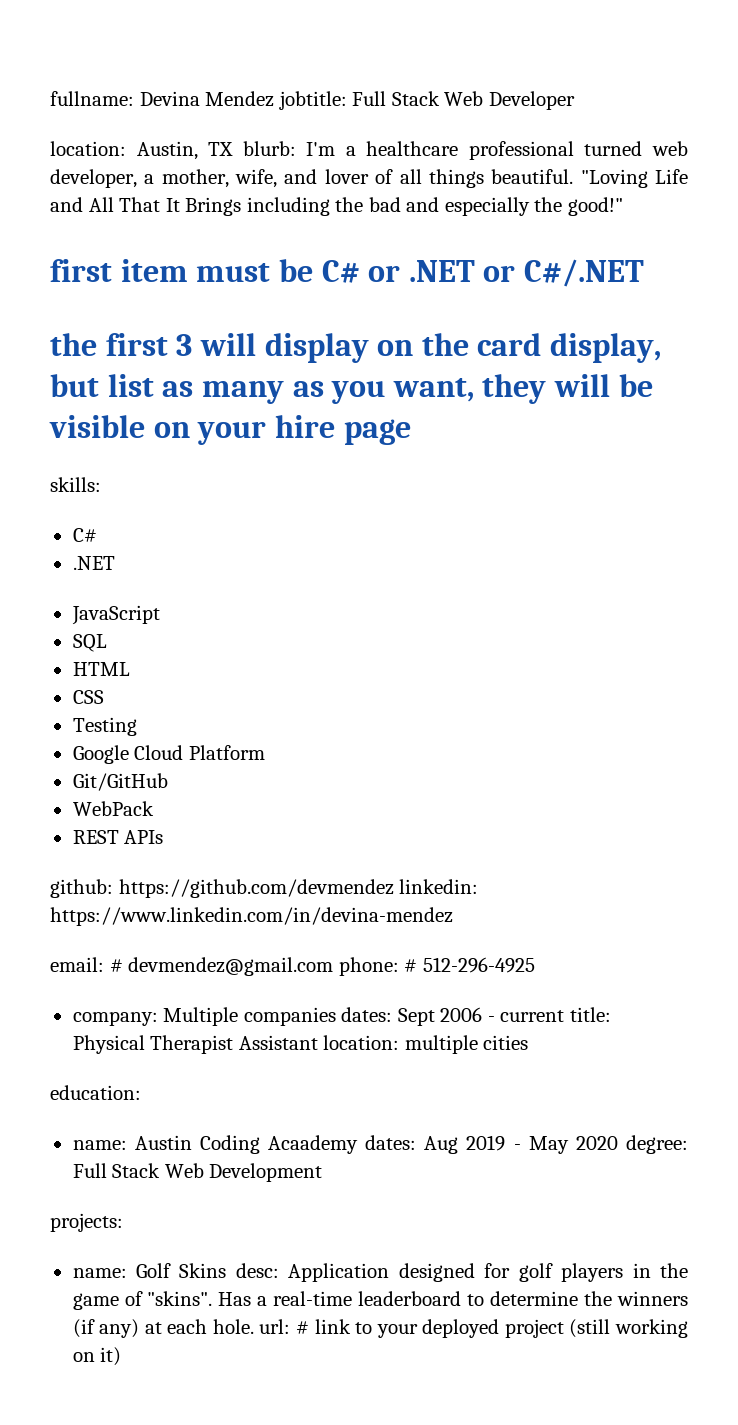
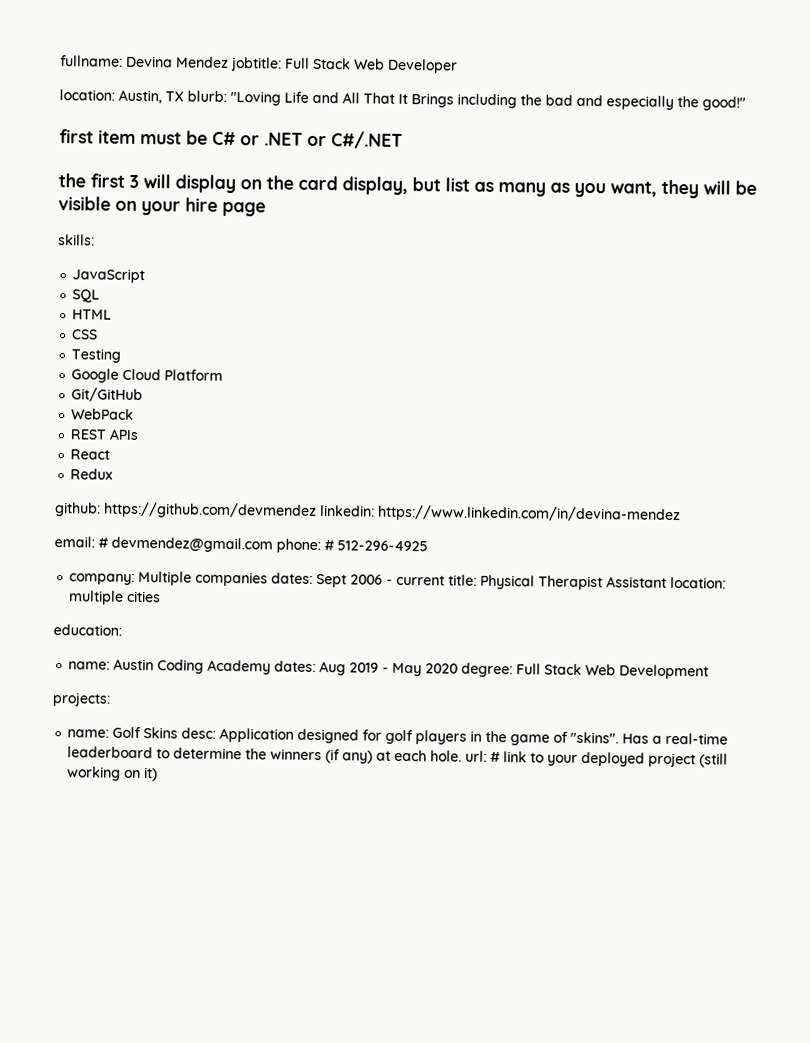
[306,141,688,160] [50,169,574,188] I'm a healthcare professional turned web developer, a mother, wife, and lover of all things beautiful. -> (227, 96) none
[72,528,97,542] [72,556,115,570] // C# // .NET -> (95, 240) none
(164, 837) none -> [70,449,111,460] [70,468,114,480] // React // Redux
[267,1135,358,1154] Acaademy -> [207,659,272,675] Academy

